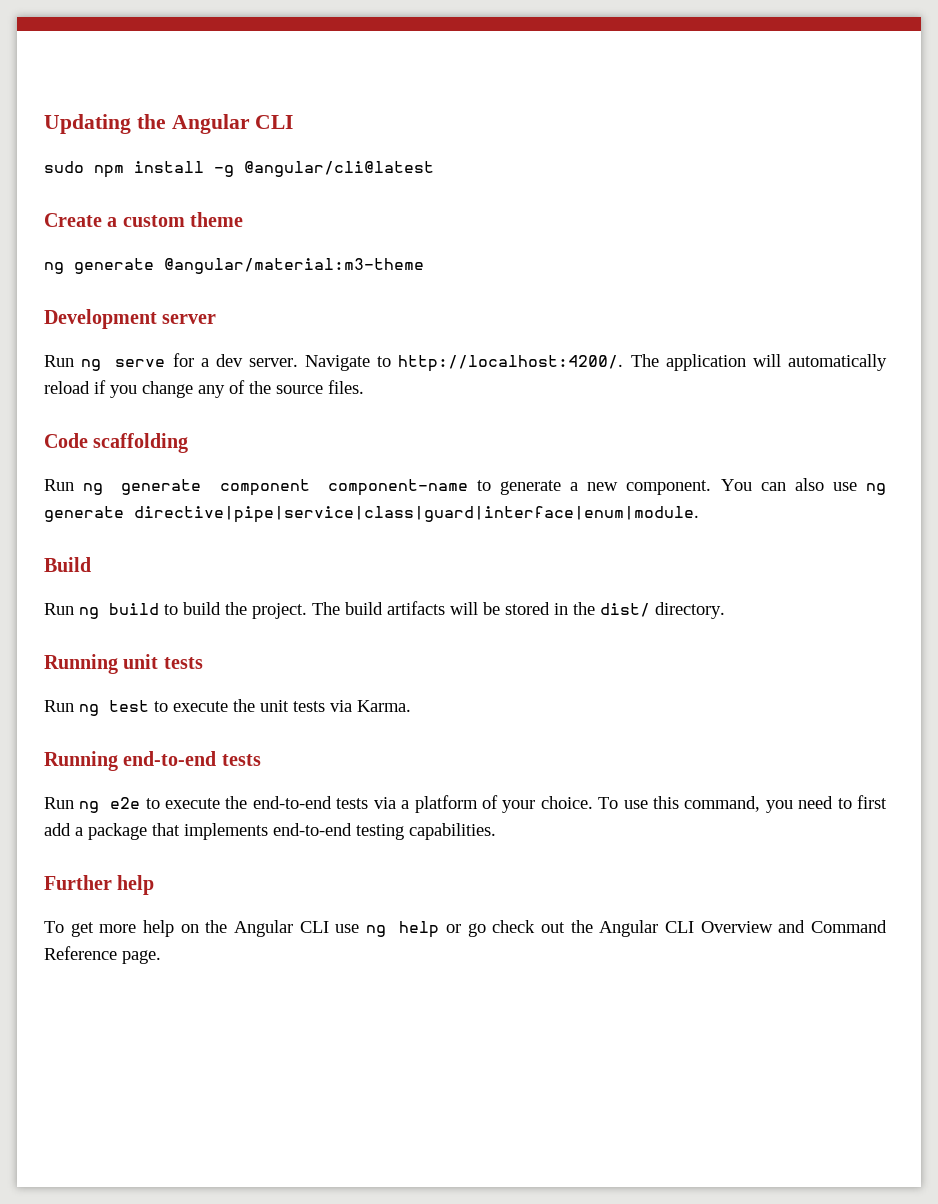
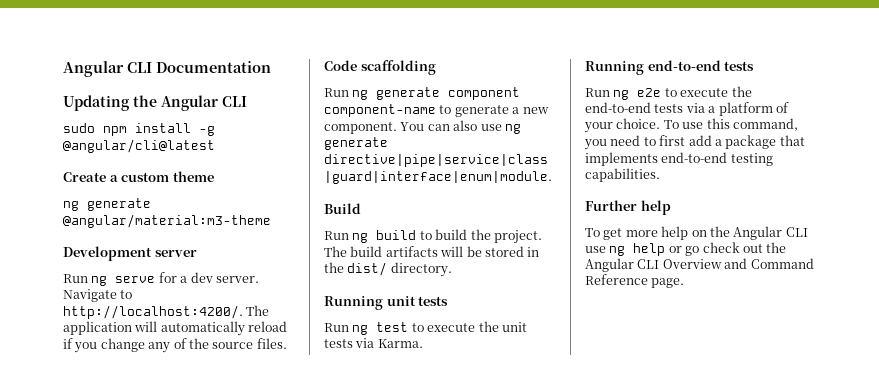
(44, 124) none -> [63,61,271,77] Angular CLI Documentation //

